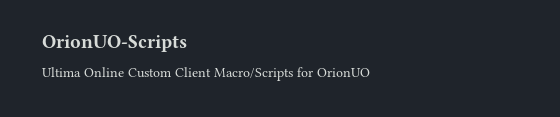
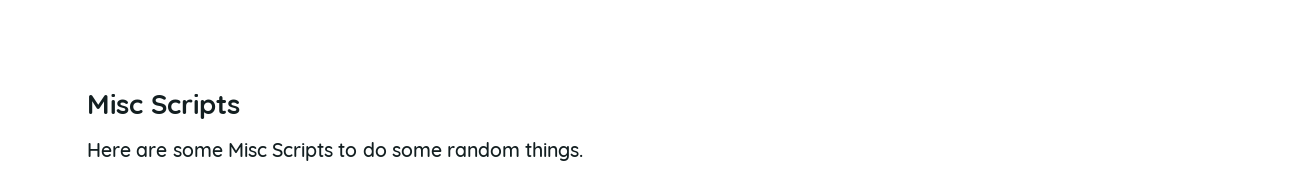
[42,35,187,52] [42,67,370,81] OrionUO-Scripts // Ultima Online Custom Client Macro/Scripts for OrionUO -> [87,93,240,119] [87,142,584,161] Misc Scripts // Here are some Misc Scripts to do some random things.

